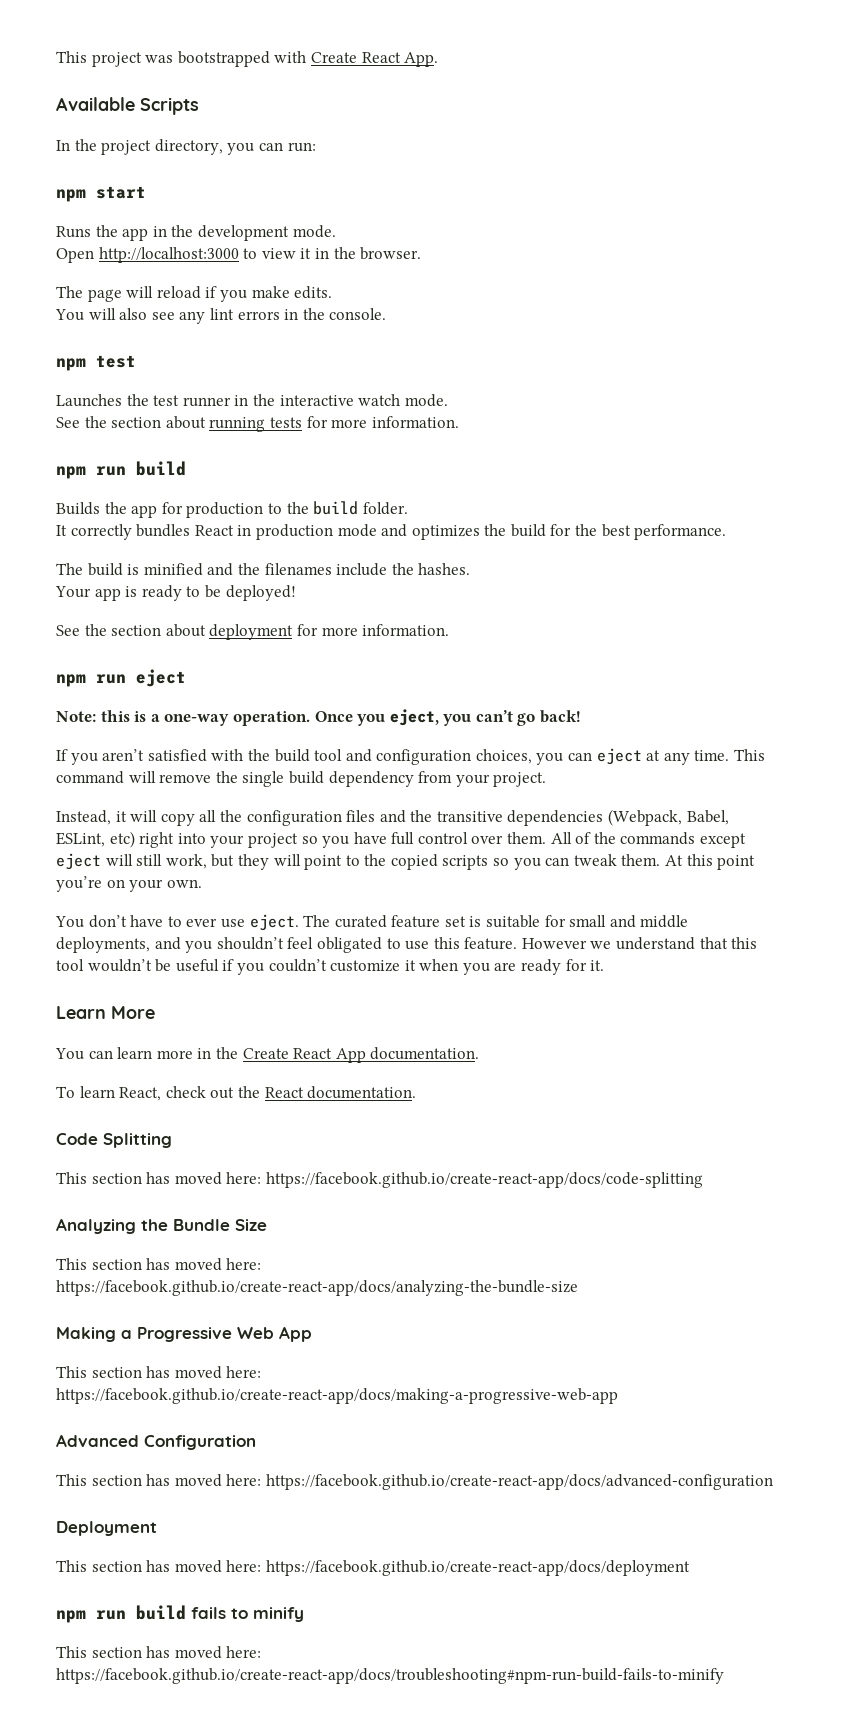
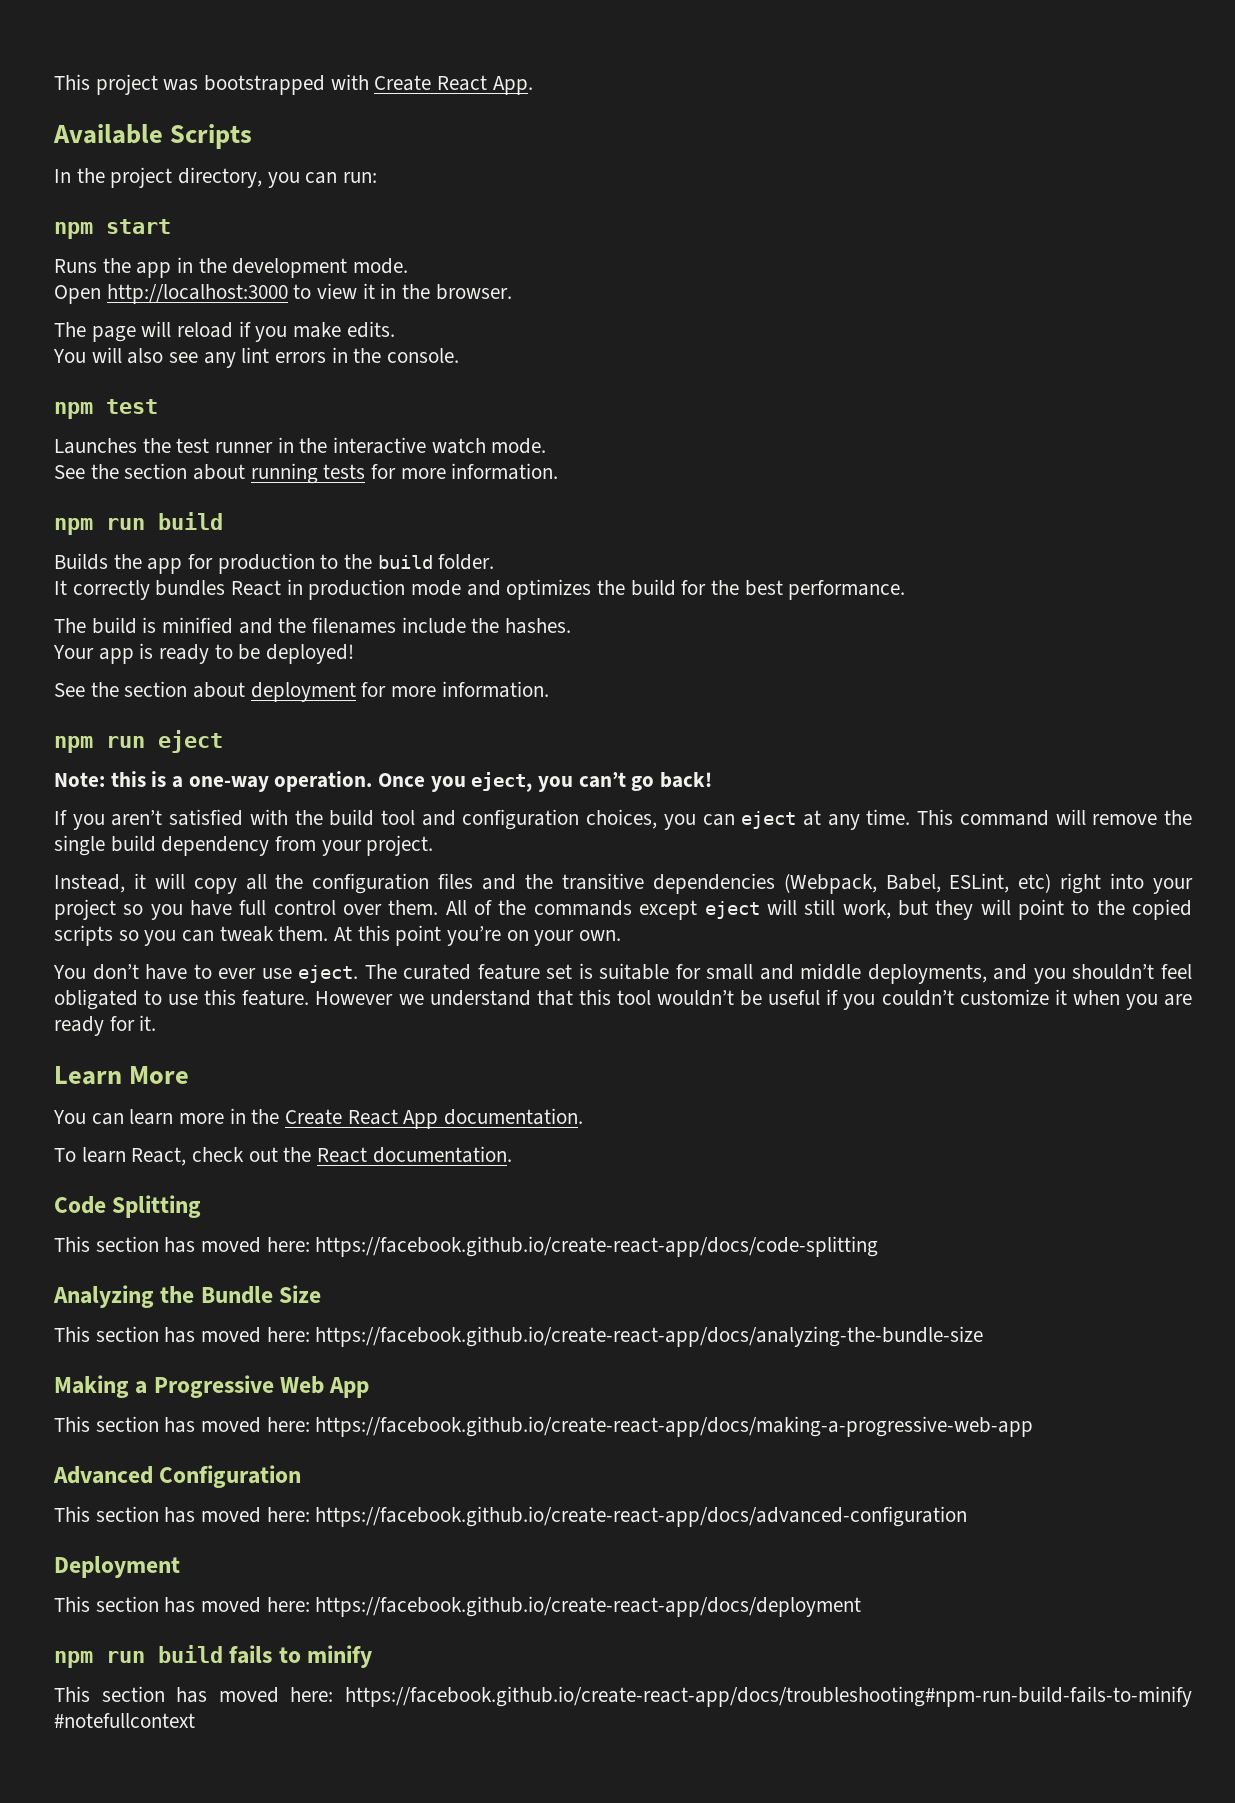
(724, 1676) none -> [54,1713,195,1728] #notefullcontext

